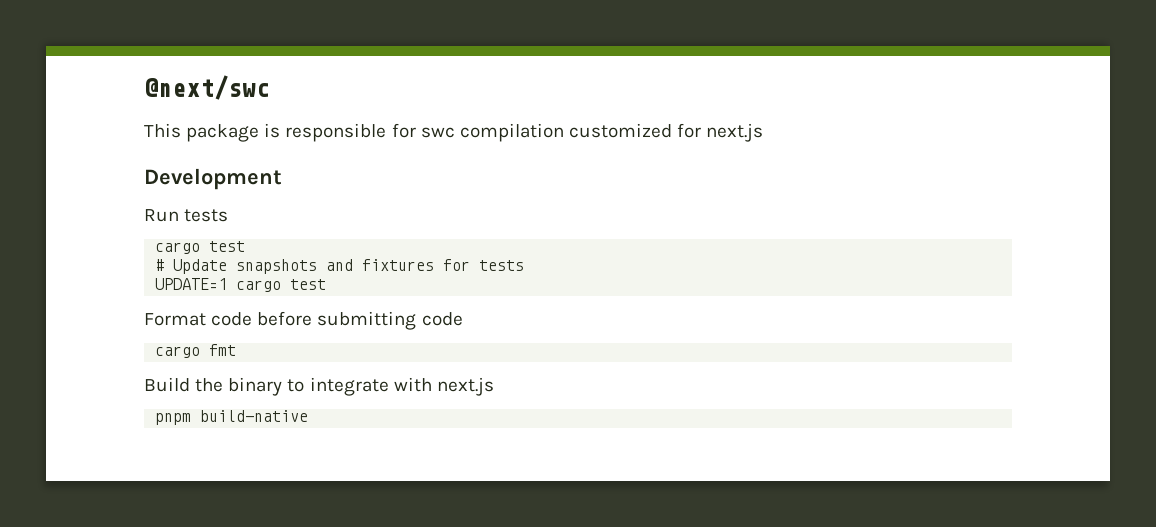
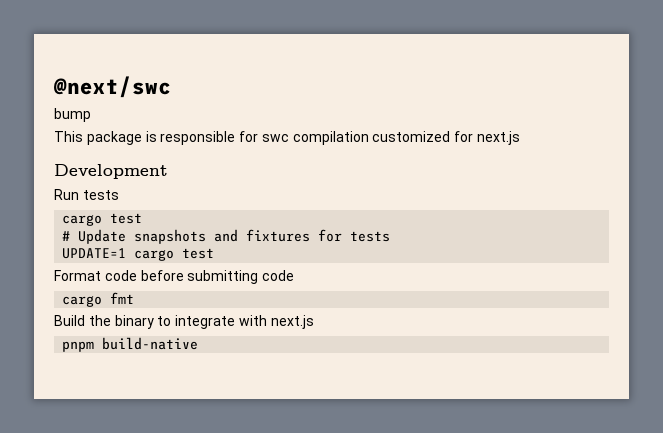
(270, 87) none -> [54,108,91,122] // bump

